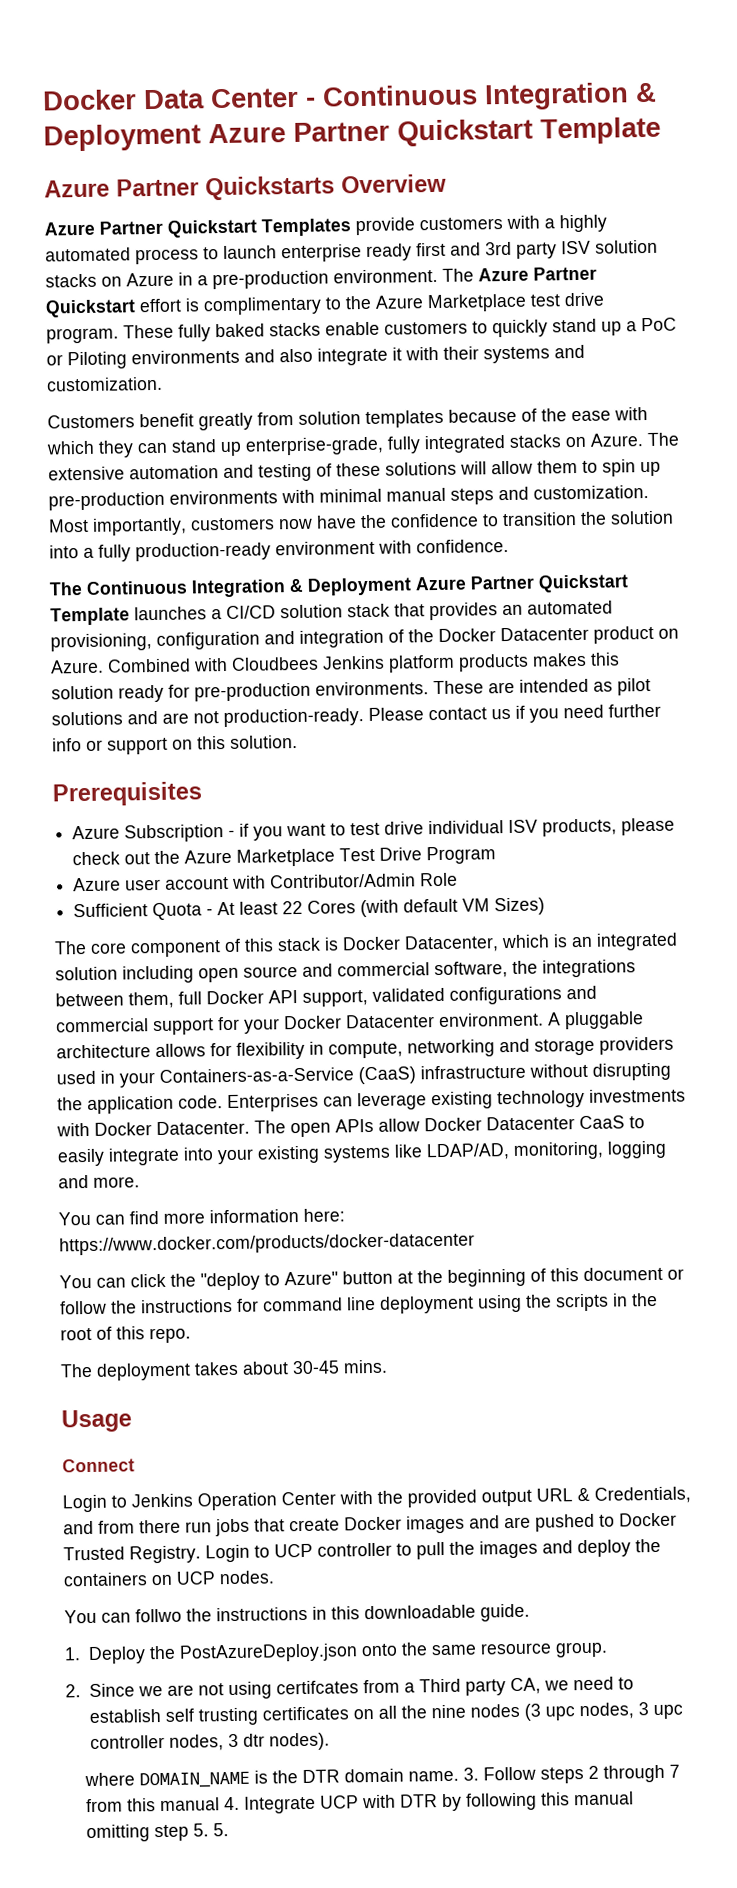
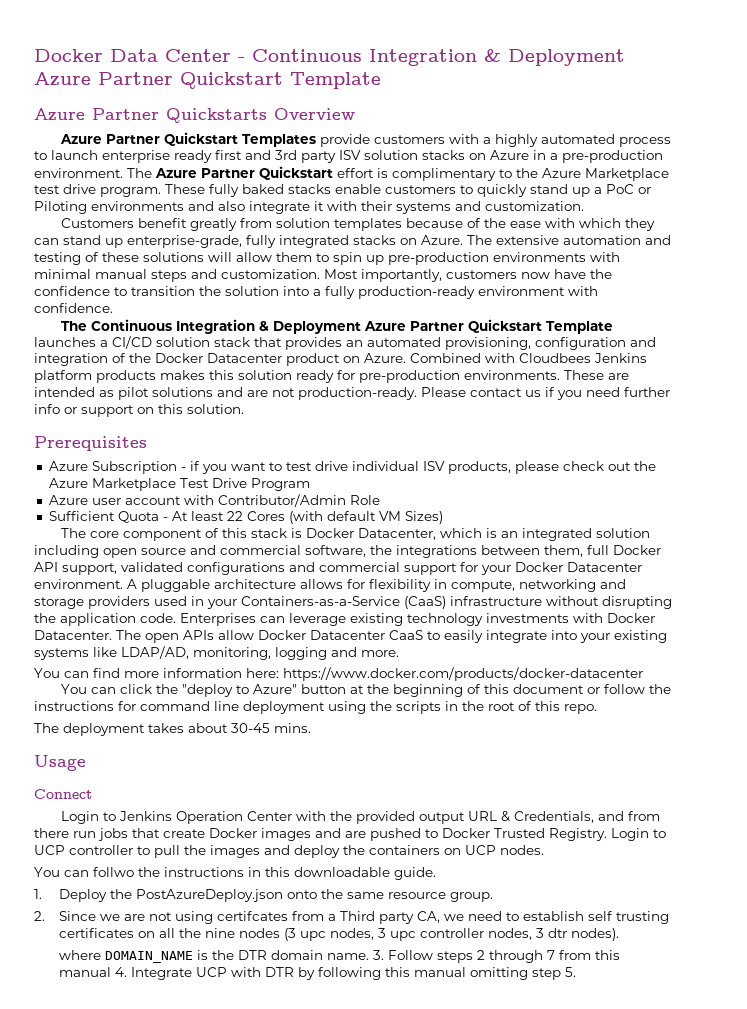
[213,1823,230,1837] 5. -> (576, 972) none

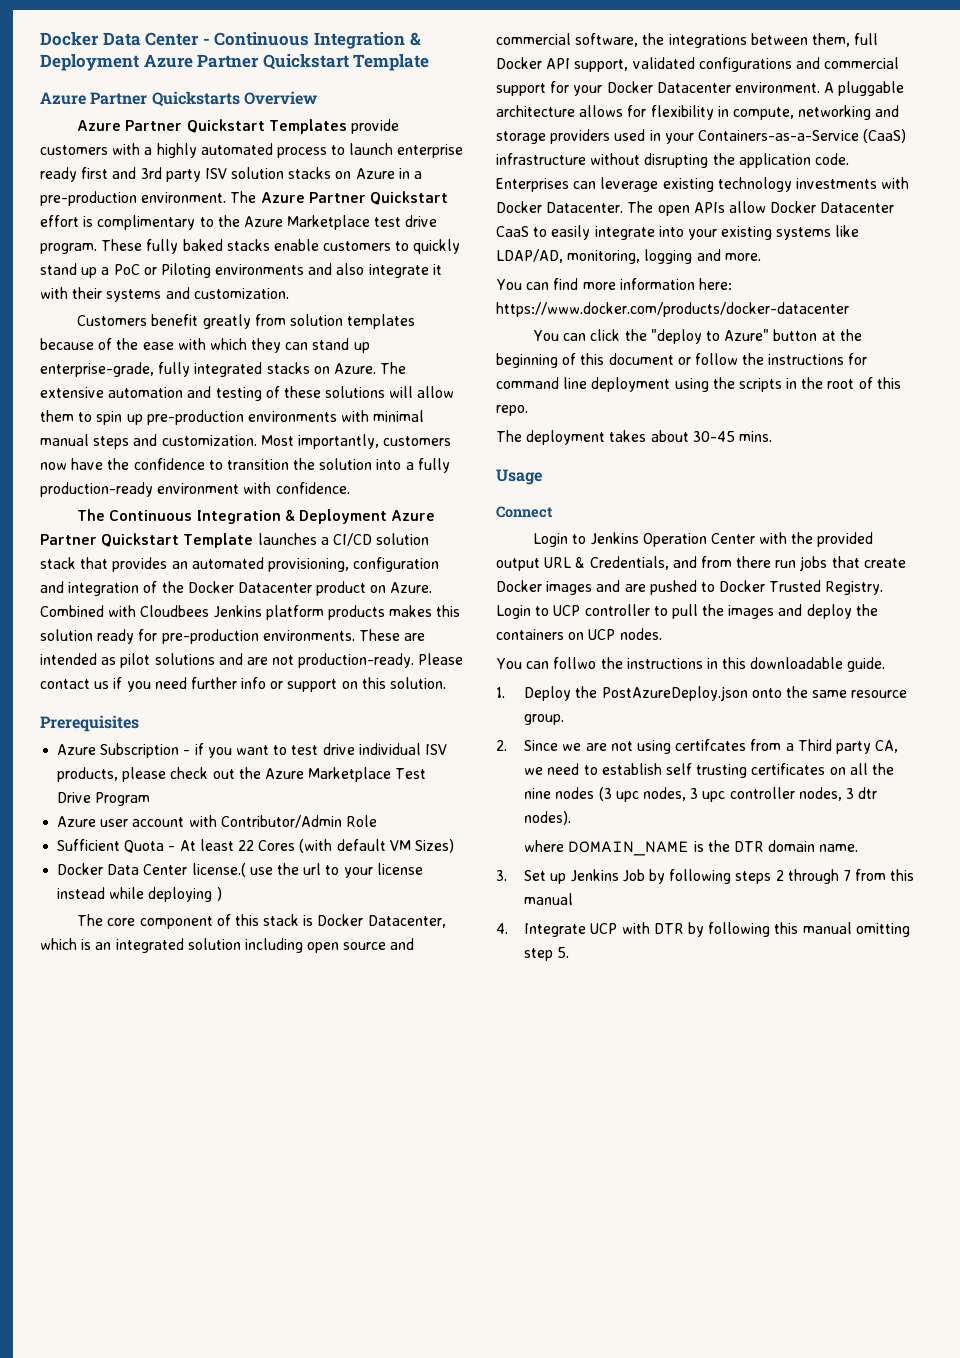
(443, 517) none -> [57,863,423,878] [57,887,222,902] // Docker Data Center license.( use the url to your license instead while deploying )
[372,950,433,960] 3. Follow -> [496,869,732,884] // 3. Set up Jenkins Job by following
(111, 972) none -> (574, 899) //

